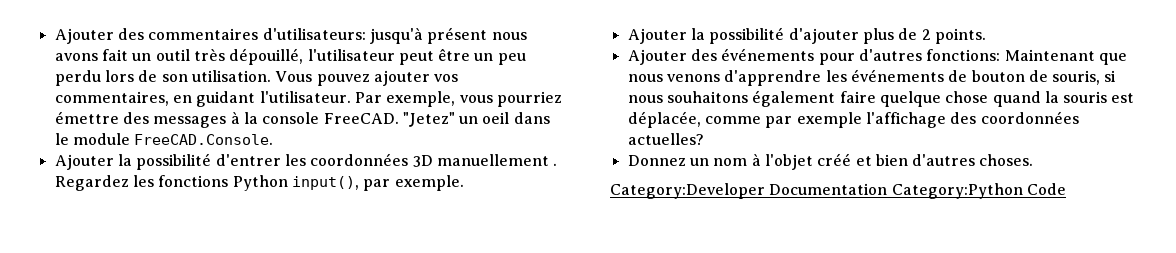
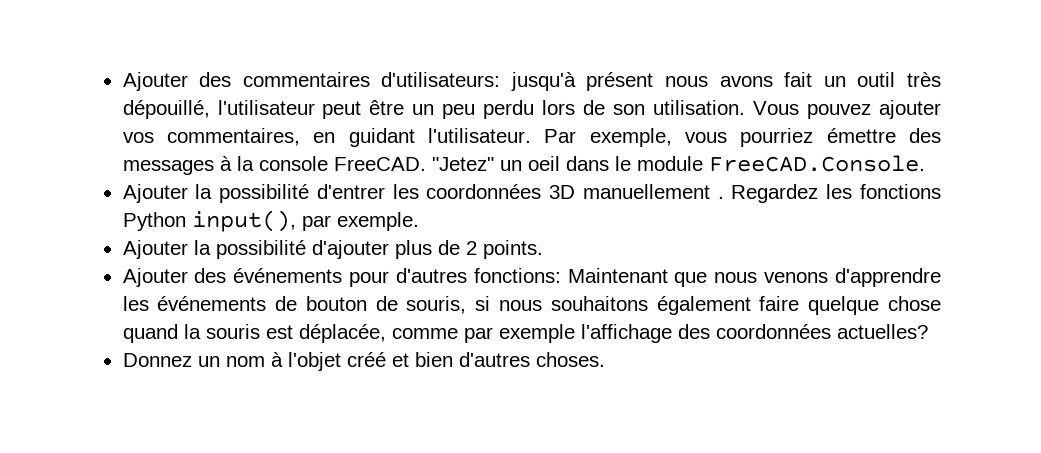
[610,183,1066,199] // Category:Developer Documentation Category:Python Code -> (605, 359) none

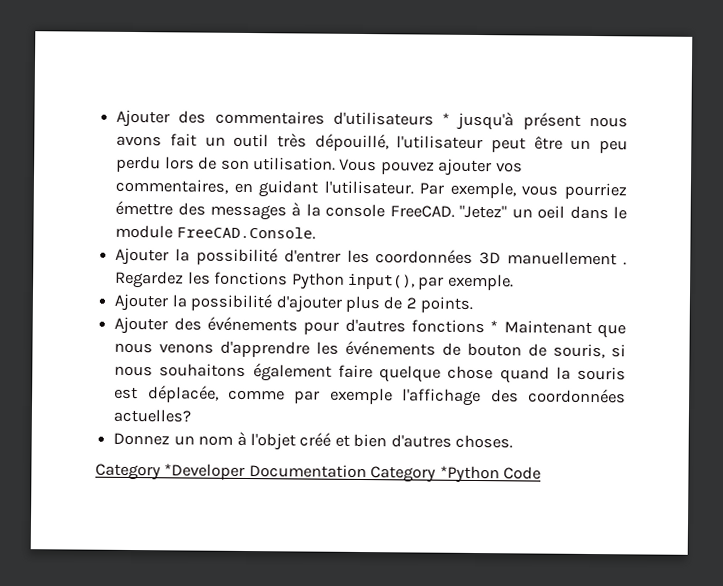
[381,72,501,87] d'utilisateurs: -> [332,111,451,126] d'utilisateurs *
[473,268,561,283] fonctions: -> [410,319,499,334] fonctions *
(605, 359) none -> [95,463,542,484] // Category *Developer Documentation Category *Python Code

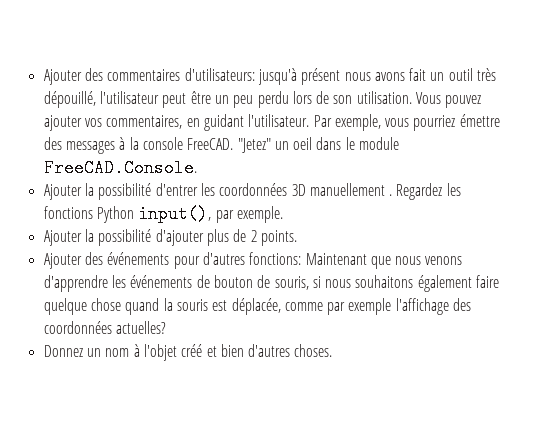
[332,111,451,126] d'utilisateurs * -> [184,68,255,81] d'utilisateurs:
[410,319,499,334] fonctions * -> [249,252,302,265] fonctions:
[95,463,542,484] // Category *Developer Documentation Category *Python Code -> (333, 350) none

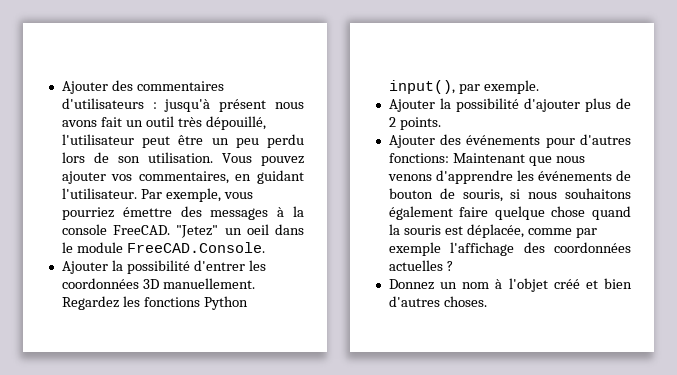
[184,68,255,81] d'utilisateurs: -> [61,98,157,109] d'utilisateurs :
[309,183,393,196] manuellement . -> [162,278,255,289] manuellement.
[115,321,166,334] actuelles? -> [388,260,453,271] actuelles ?

